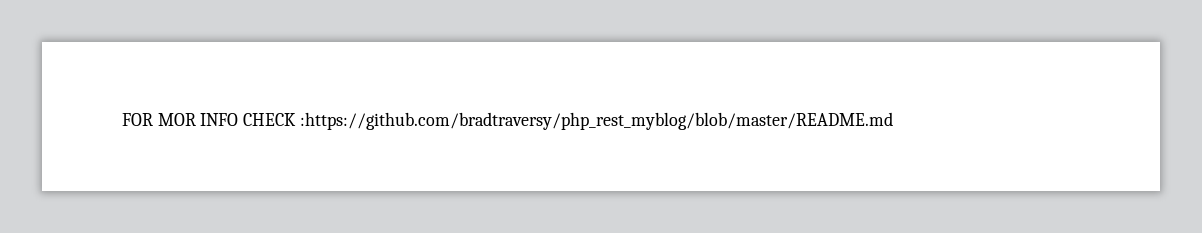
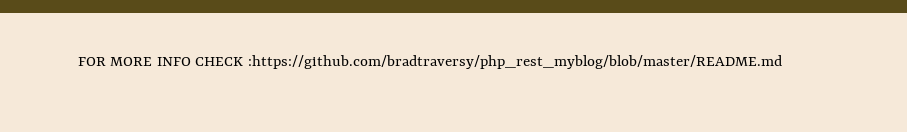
[157,113,196,126] MOR -> [110,57,153,66] MORE

